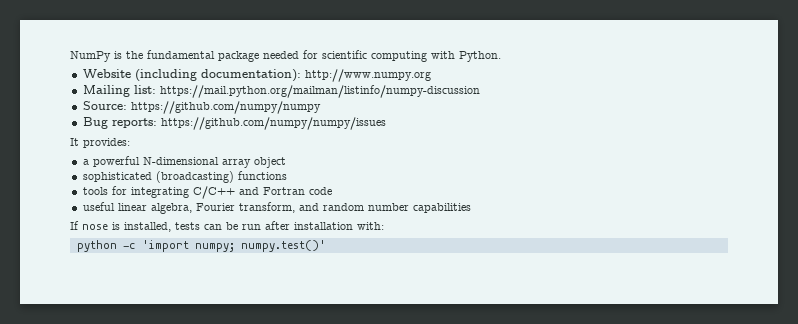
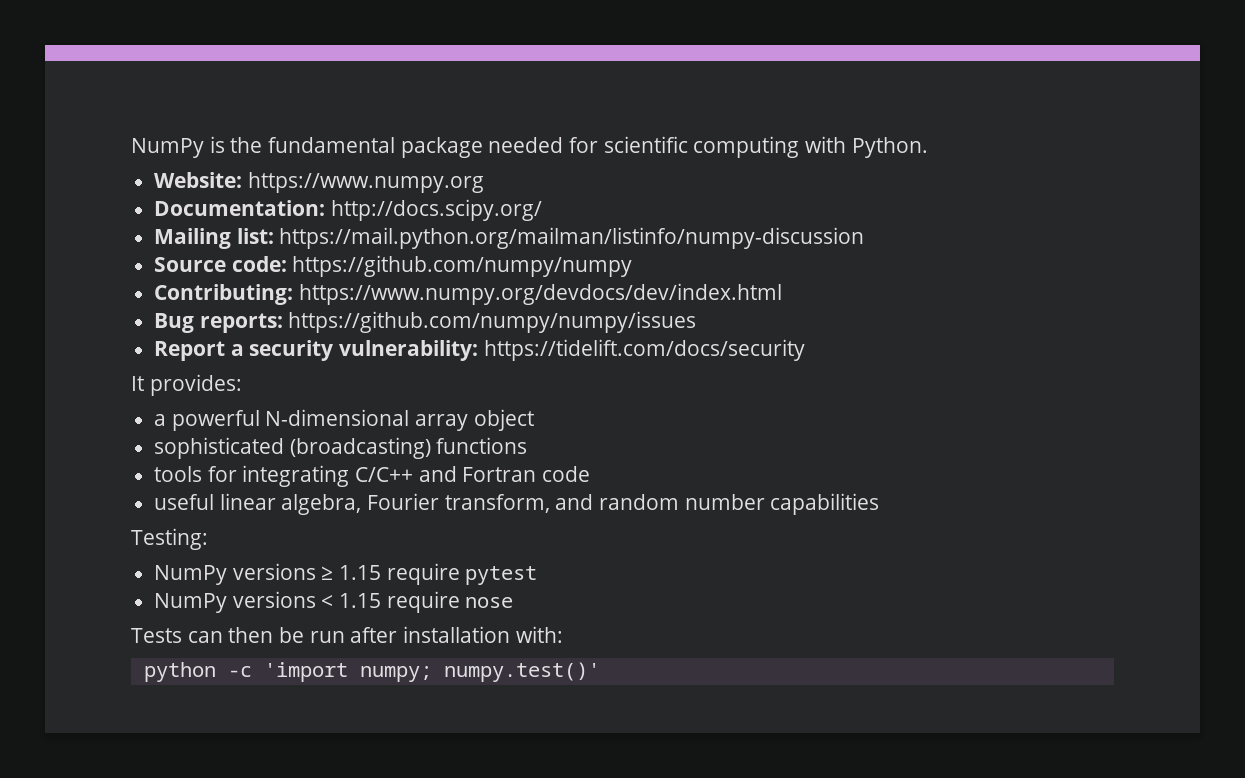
[82,69,431,82] Website (including documentation): http://www.numpy.org -> [154,172,484,193] [154,199,542,221] Website: https://www.numpy.org // Documentation: http://docs.scipy.org/
[82,101,127,110] Source: -> [154,256,287,272] Source code:
(321, 107) none -> [154,283,782,305] // Contributing: https://www.numpy.org/devdocs/dev/index.html
(386, 123) none -> [154,339,805,361] // Report a security vulnerability: https://tidelift.com/docs/security
[70,221,222,232] If nose is installed, tests can -> [131,528,208,550] [154,563,538,585] [154,591,514,613] [131,627,274,643] Testing: // NumPy versions ≥ 1.15 require pytest // NumPy versions < 1.15 require nose // Tests can then

